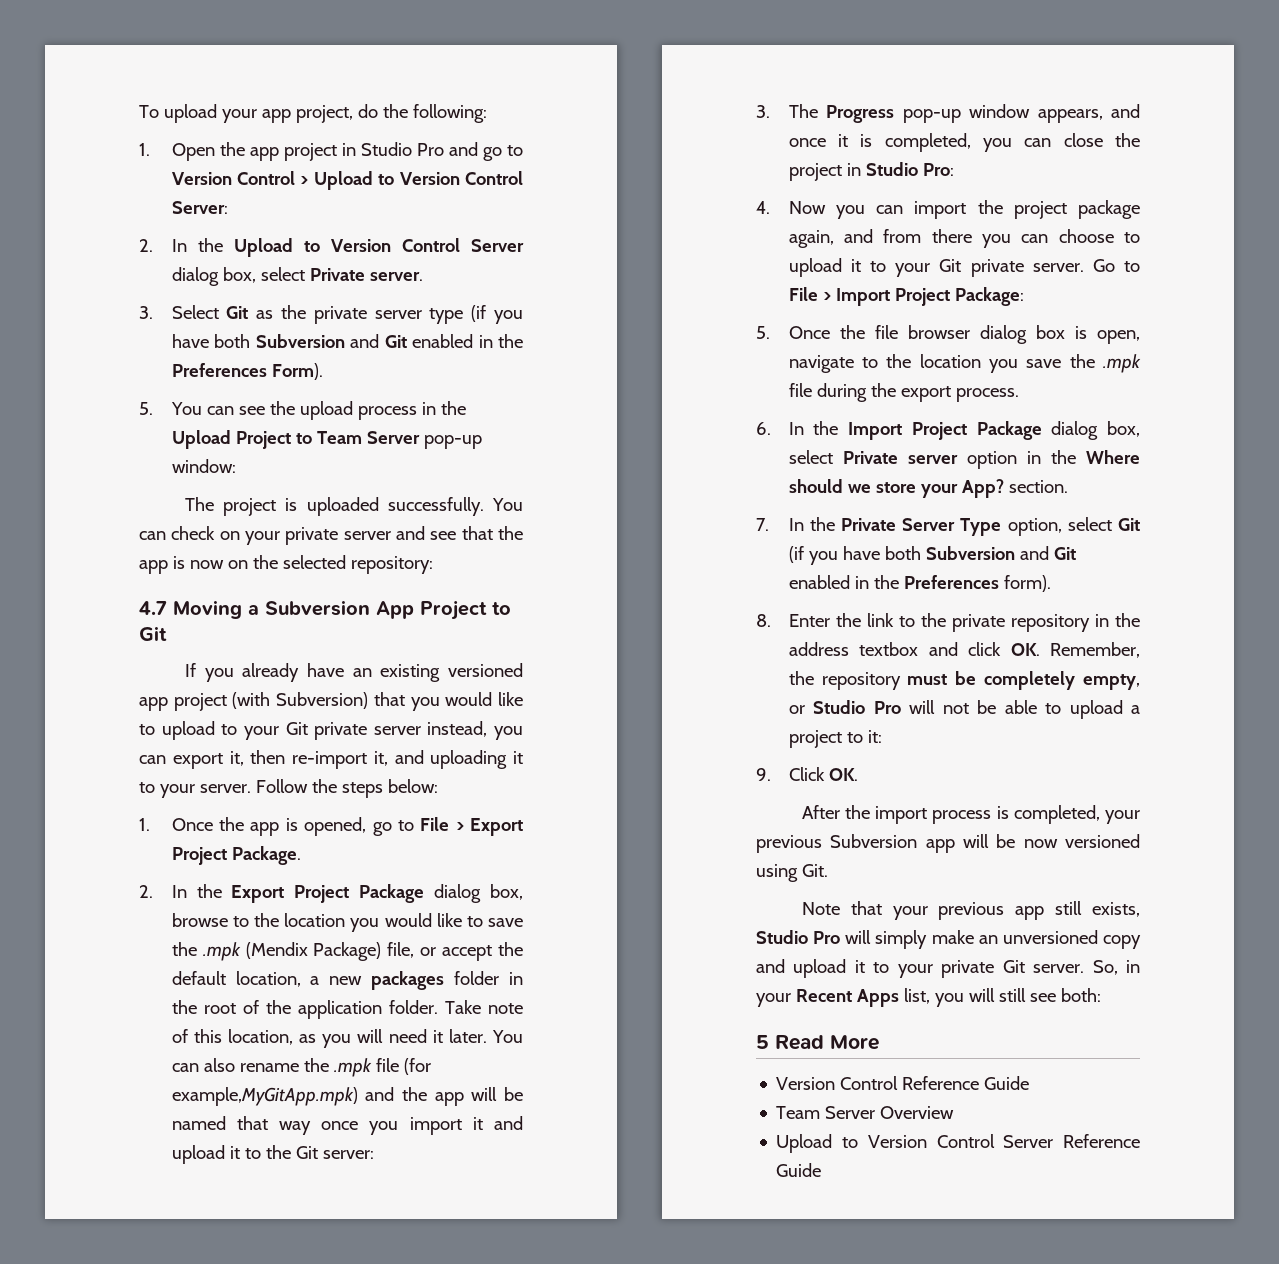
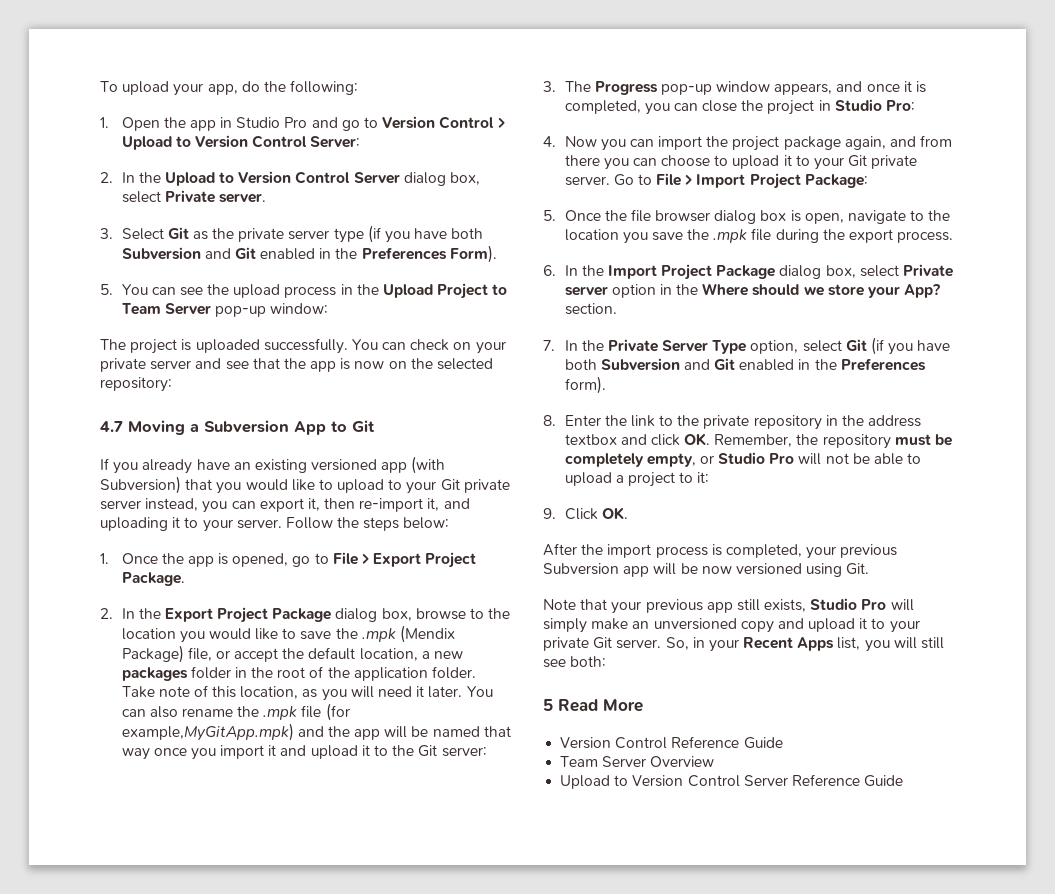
[261,105,353,123] app project, -> [207,84,238,95] app,
[283,143,337,161] project -> (216, 125) none
[420,600,487,620] Project -> (326, 428) none
[173,693,227,711] project -> (408, 467) none

